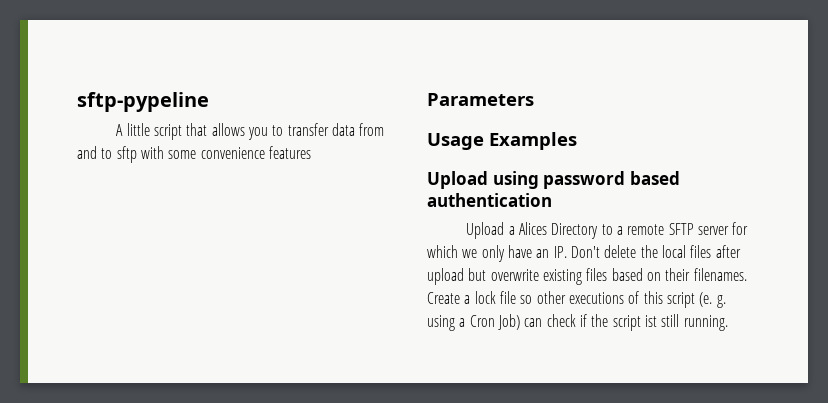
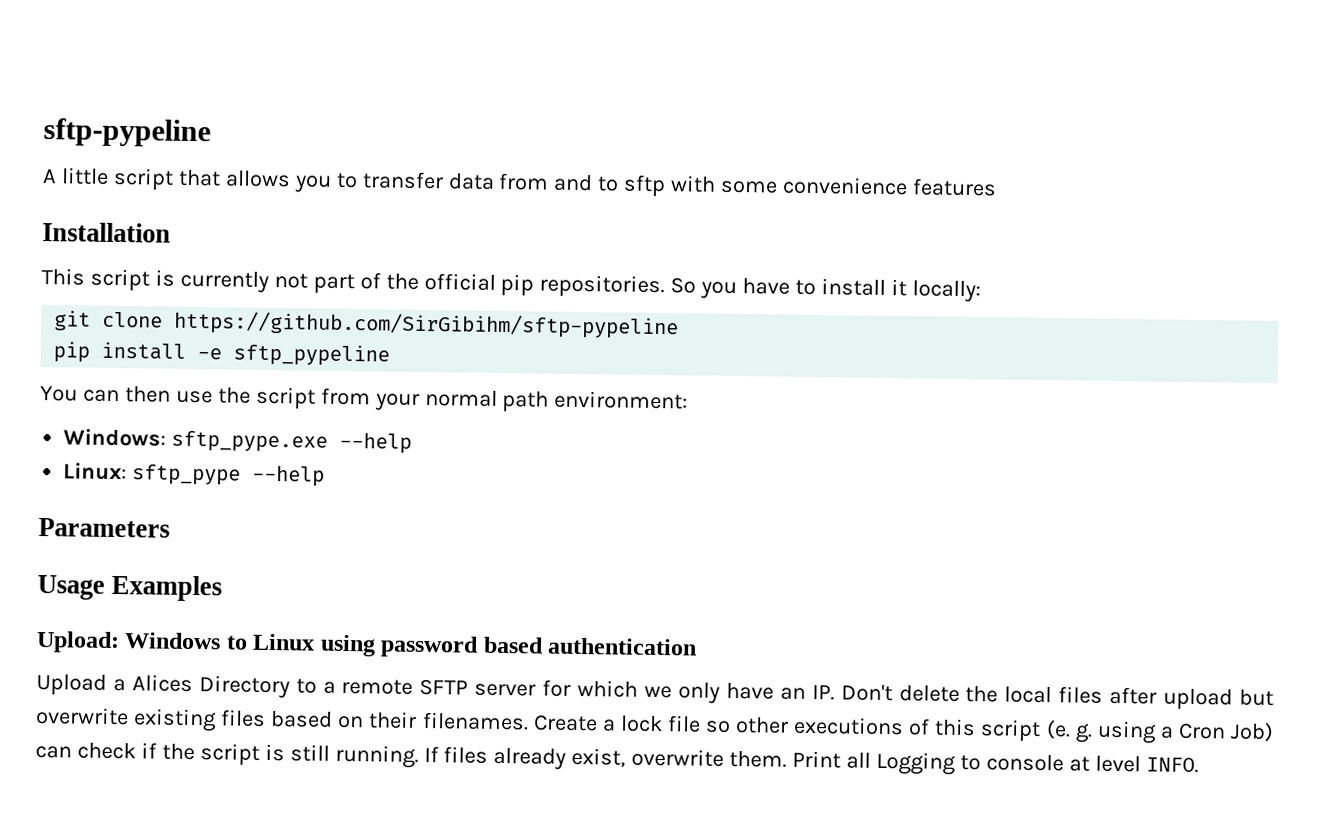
(311, 152) none -> [42,222,171,243] [41,268,981,303] [54,310,680,340] [53,341,391,367] [40,386,689,413] [63,428,413,454] [63,462,326,487] // Installation // This script is currently not part of the official pip repositories. So you have to install it locally: // git clone https://github.com/SirGibihm/sftp-pypeline // pip install -e sftp_pypeline // You can then use the script from your normal path environment: // Windows: sftp_pype.exe --help // Linux: sftp_pype --help
[427,171,488,189] Upload -> [36,630,316,654] Upload: Windows to Linux
[644,315,657,327] ist -> [264,743,285,762] is
(728, 323) none -> [423,745,1199,775] If files already exist, overwrite them. Print all Logging to console at level INFO.

